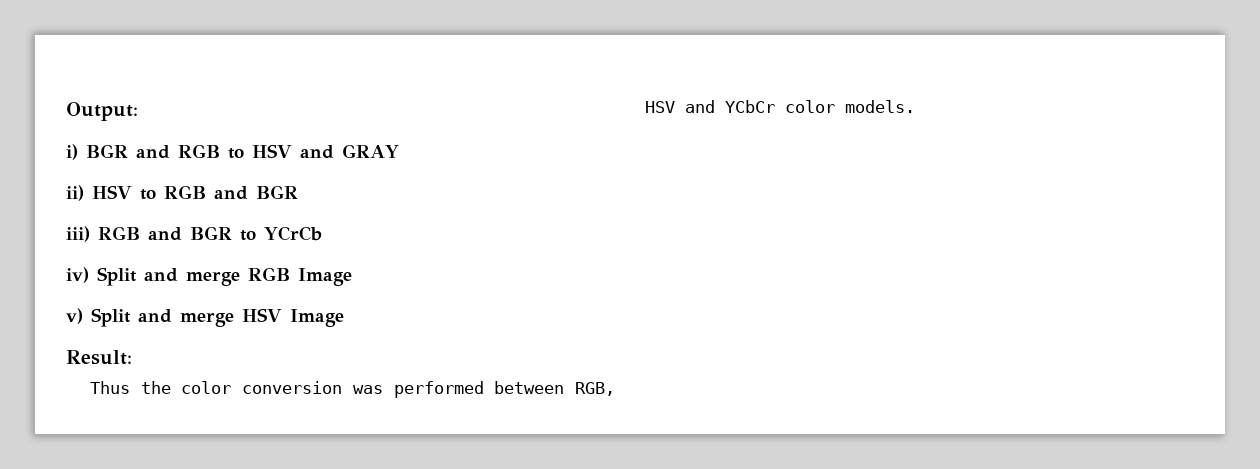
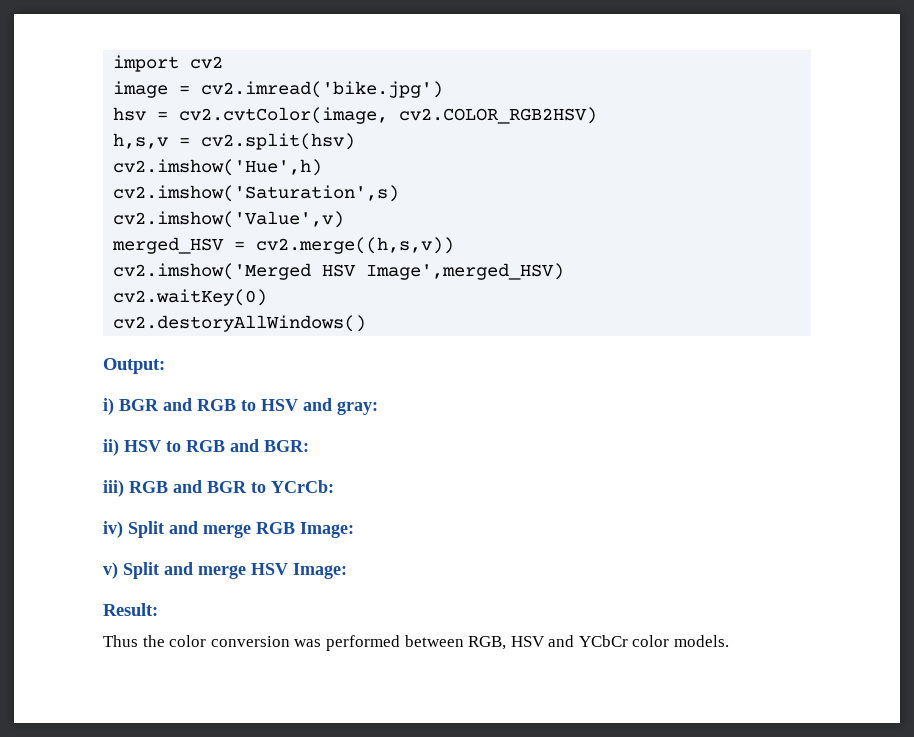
(66, 111) none -> [113,55,224,72] [113,81,444,98] [113,107,598,124] [113,133,356,150] [113,159,323,176] [113,185,400,202] [113,211,345,228] [112,237,455,254] [113,263,565,280] [113,289,268,306] [113,315,367,332] import cv2 // image = cv2.imread('bike.jpg') // hsv = cv2.cvtColor(image, cv2.COLOR_RGB2HSV) // h,s,v = cv2.split(hsv) // cv2.imshow('Hue',h) // cv2.imshow('Saturation',s) // cv2.imshow('Value',v) // merged_HSV = cv2.merge((h,s,v)) // cv2.imshow('Merged HSV Image',merged_HSV) // cv2.waitKey(0) // cv2.destoryAllWindows() //
[342,144,399,158] GRAY -> [337,401,378,415] gray:
[256,185,298,199] BGR -> [264,440,309,452] BGR:
[264,226,322,241] YCrCb -> [271,480,334,493] YCrCb:
[298,268,352,286] Image -> [300,522,354,538] Image:
[290,309,344,327] Image -> [293,563,347,579] Image:

